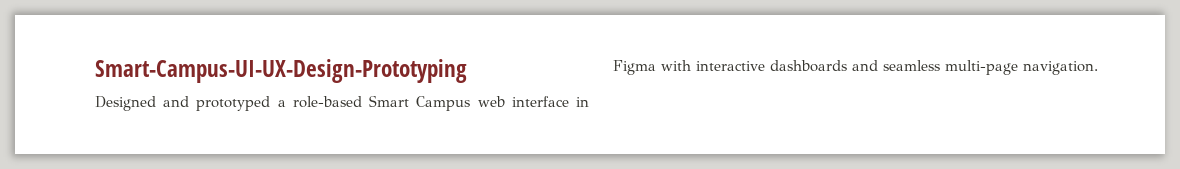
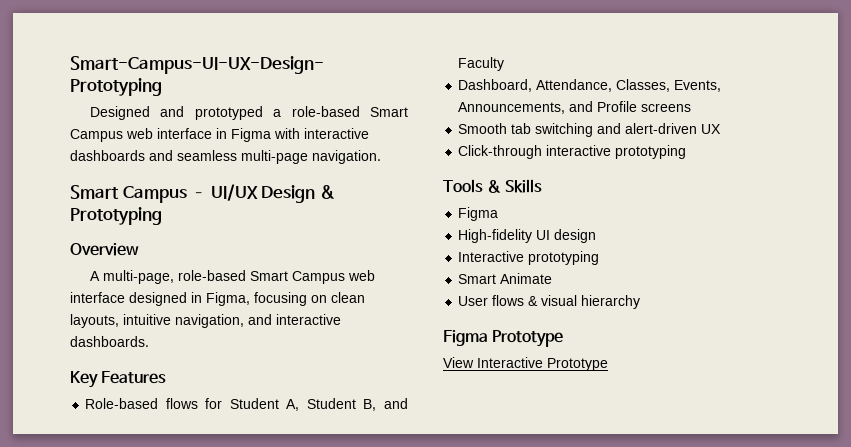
(1098, 68) none -> [70,184,335,203] [70,207,162,225] [70,243,139,256] [90,270,376,284] [70,292,365,306] [70,314,341,328] [70,336,149,347] [70,371,167,388] [85,398,408,411] [458,57,505,71] [458,79,722,92] [458,101,692,114] [458,123,722,137] [458,145,687,159] [443,179,543,193] [458,207,499,221] [458,229,597,243] [458,251,600,265] [458,273,553,284] [458,295,641,309] [443,330,564,347] [443,357,608,371] // Smart Campus – UI/UX Design & Prototyping // Overview // A multi-page, role-based Smart Campus web interface designed in Figma, focusing on clean layouts, intuitive navigation, and interactive dashboards. // Key Features // Role-based flows for Student A, Student B, and Faculty // Dashboard, Attendance, Classes, Events, Announcements, and Profile screens // Smooth tab switching and alert-driven UX // Click-through interactive prototyping // Tools & Skills // Figma // High-fidelity UI design // Interactive prototyping // Smart Animate // User flows & visual hierarchy // Figma Prototype // View Interactive Prototype

